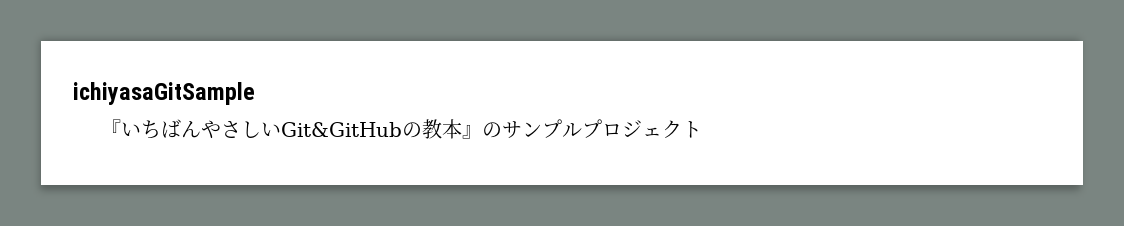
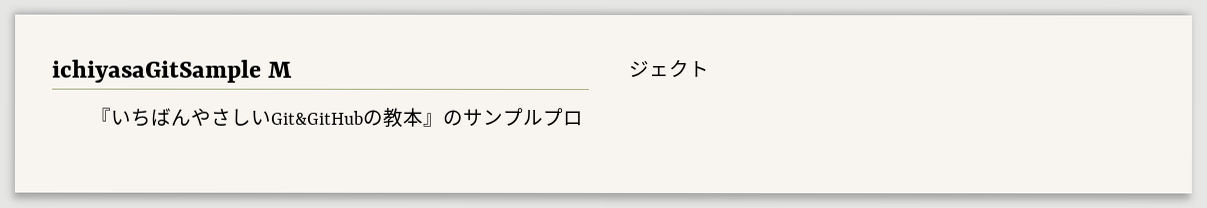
(255, 93) none -> [268,61,294,78] M

